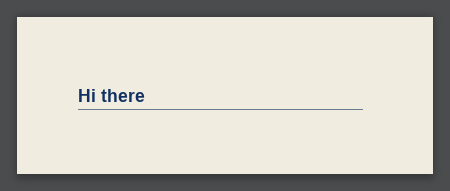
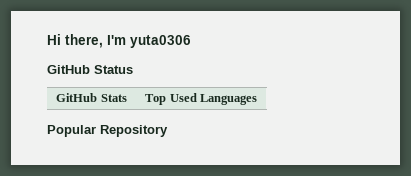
[101,89,145,102] there -> [65,34,191,48] [47,65,133,74] [56,93,127,102] [145,93,257,105] [47,125,168,137] there, I'm yuta0306 // GitHub Status // GitHub Stats | Top Used Languages // Popular Repository

